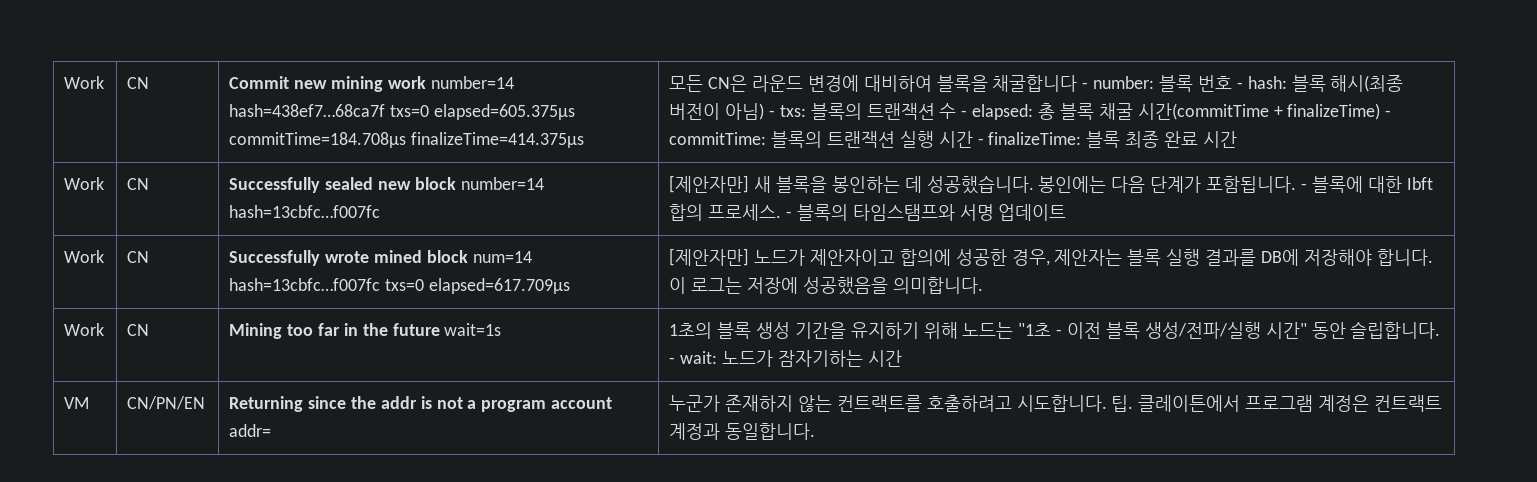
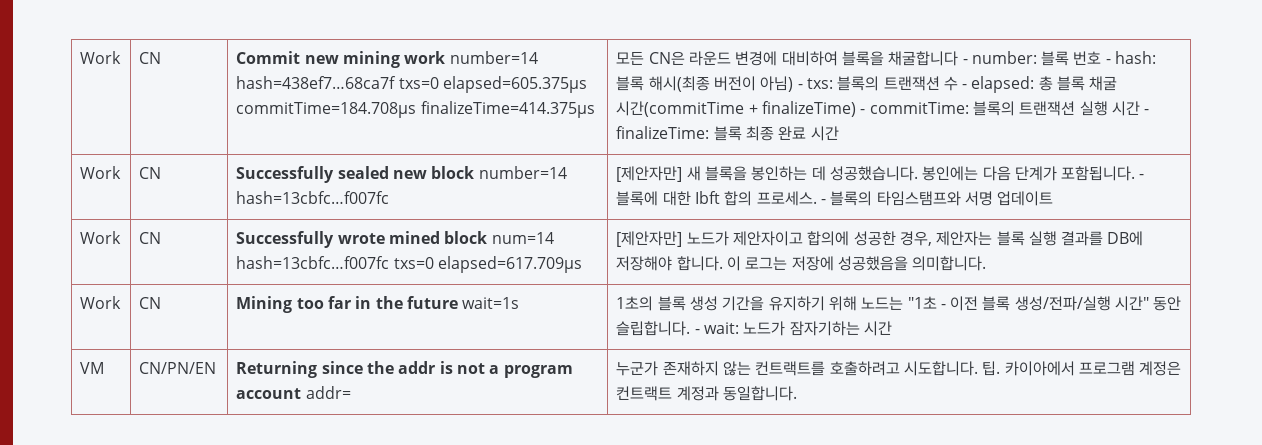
[1138,395,1241,412] 클레이튼에서 -> [1004,361,1075,376] 카이아에서

